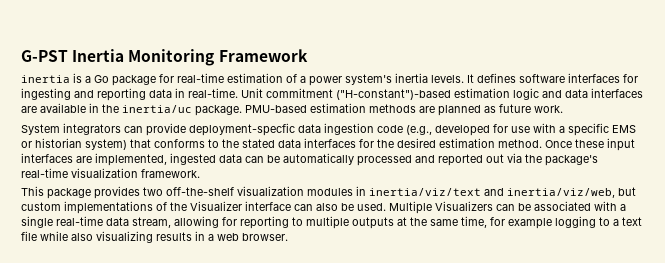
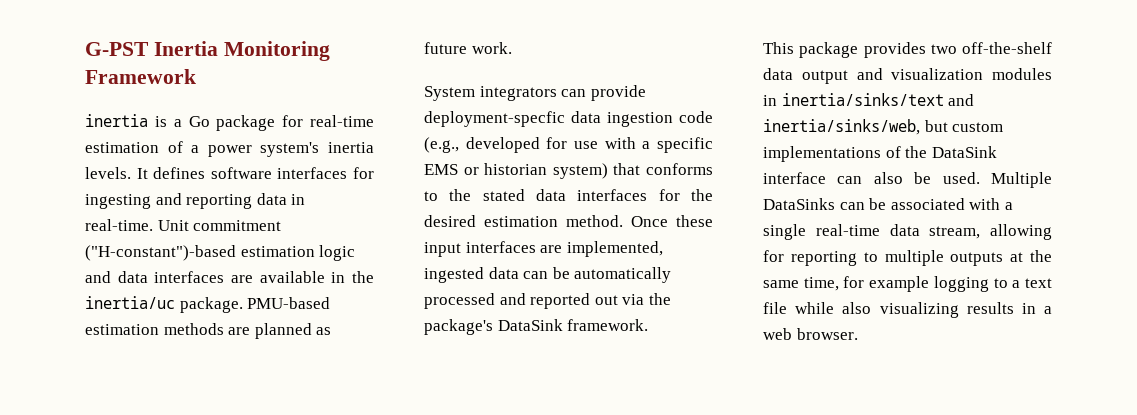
[21,168,138,178] real-time visualization -> [497,319,563,331] DataSink
[237,186,615,198] visualization modules in inertia/viz/text and inertia/viz/web, -> [763,68,1052,84] [763,93,975,106] [763,119,920,135] data output and visualization modules in inertia/sinks/text and inertia/sinks/web,
[190,201,242,211] Visualizer -> [931,146,997,158] DataSink
[435,201,493,211] Visualizers -> [763,198,835,210] DataSinks

